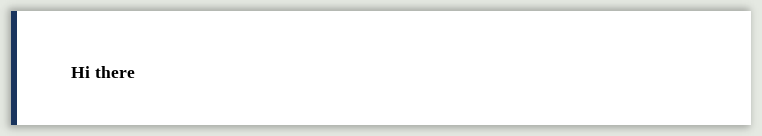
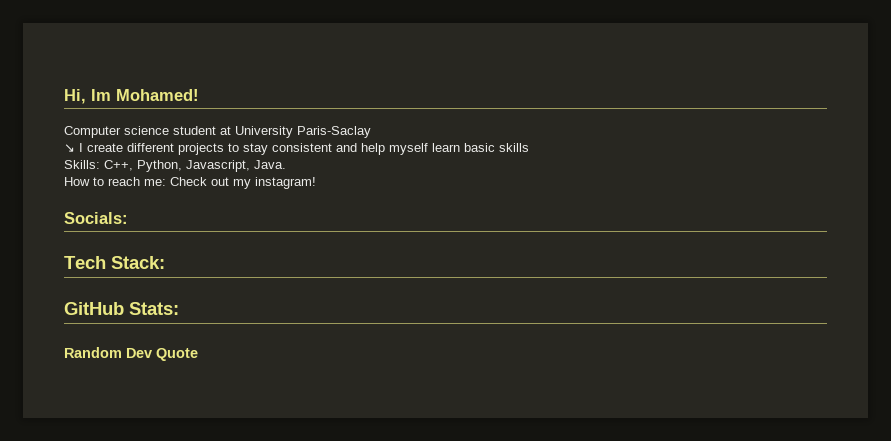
[71,66,135,78] Hi there -> [64,89,199,104] [64,126,371,138] [64,143,529,155] [64,160,286,172] [64,177,316,189] [64,212,128,224] [64,256,165,269] [64,302,179,315] [64,347,198,361] Hi, Im Mohamed! // Computer science student at University Paris-Saclay // ↘ I create different projects to stay consistent and help myself learn basic skills // Skills: C++, Python, Javascript, Java. // How to reach me: Check out my instagram! // Socials: // Tech Stack: // GitHub Stats: // Random Dev Quote

